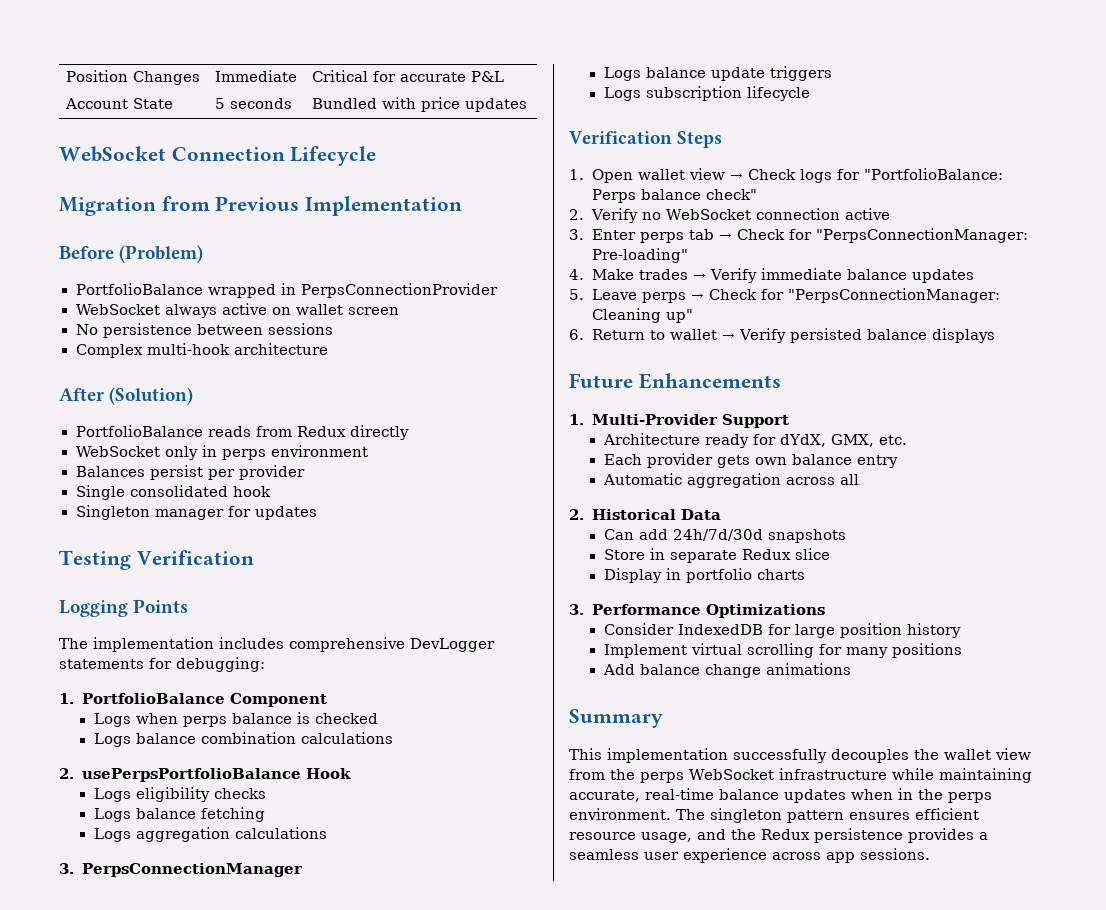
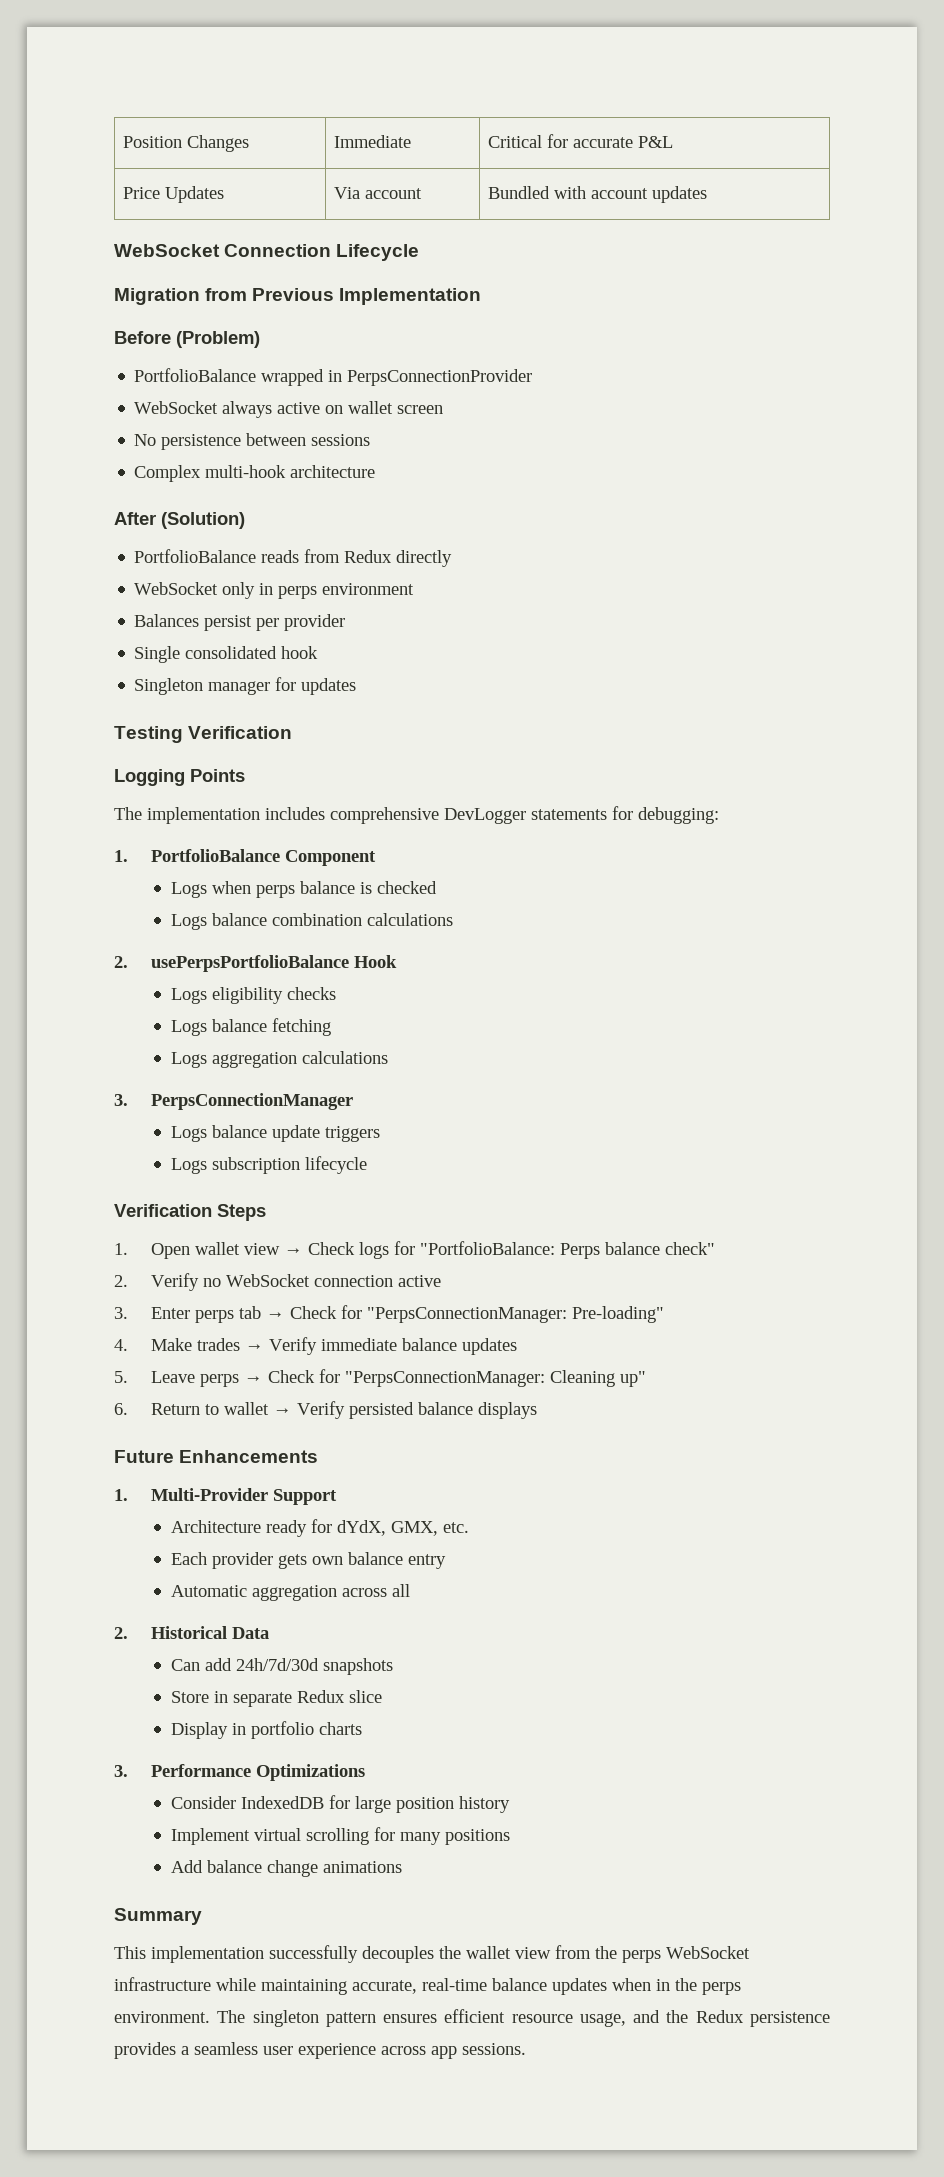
[64,98,173,109] [214,98,292,109] Account State | 5 seconds -> [123,186,225,203] [334,187,423,199] Price Updates | Via account
[420,97,460,112] price -> [591,188,649,199] account

